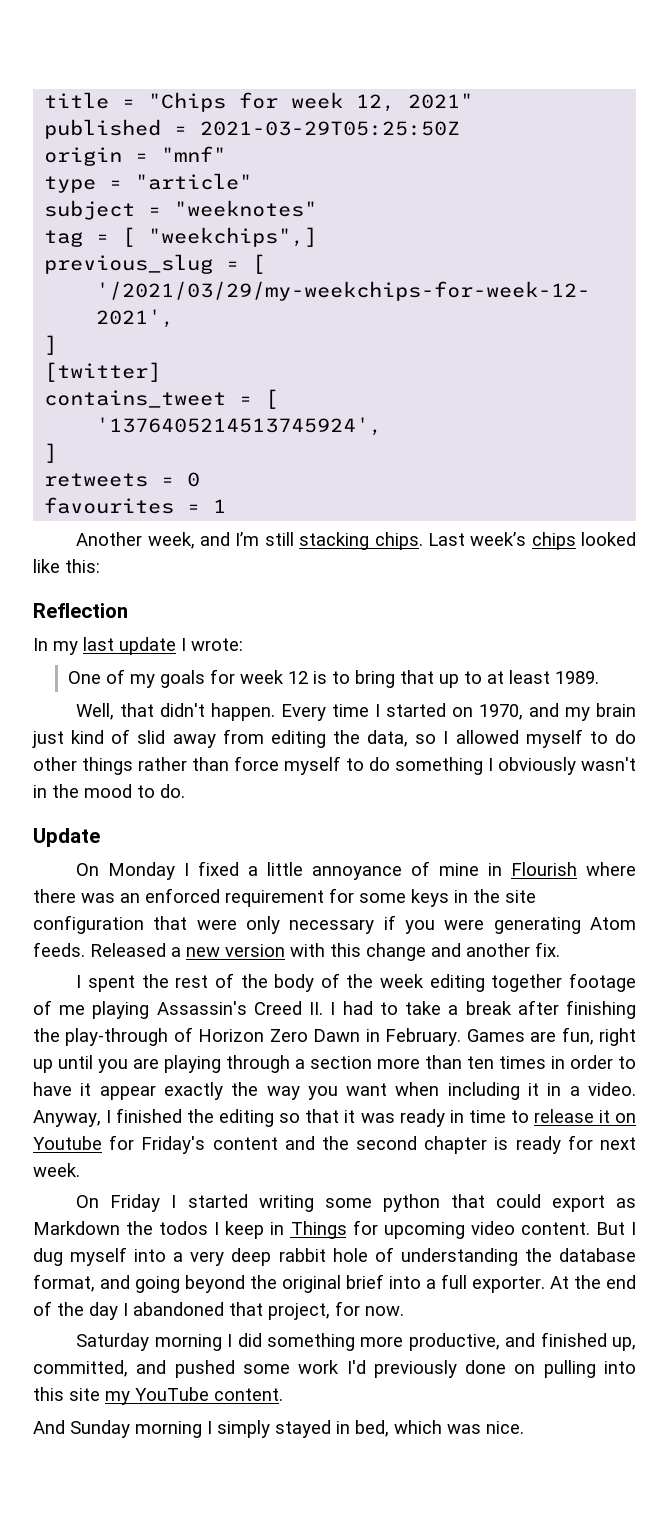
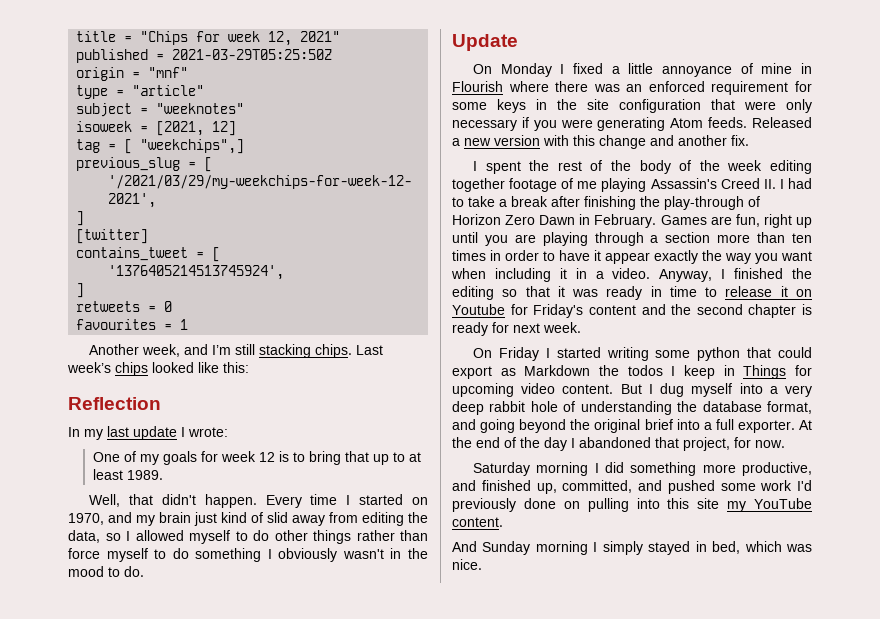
(318, 208) none -> [76,121,237,136] // isoweek = [2021, 12]

